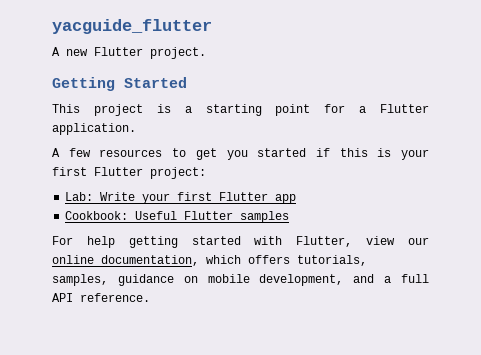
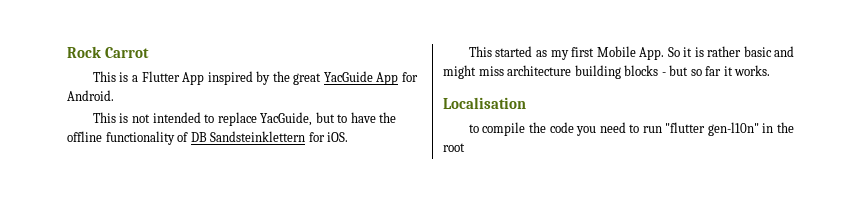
[52,19,212,34] [52,47,206,59] [52,77,187,91] [52,104,143,116] yacguide_flutter // A new Flutter project. // Getting Started // This project -> [67,46,150,58] [92,71,116,82] Rock Carrot // This
[205,104,429,116] [52,123,136,135] [52,148,429,160] [52,167,206,179] [65,192,297,204] [65,211,290,223] [52,236,429,248] [52,255,367,266] [52,274,429,286] [52,293,150,302] starting point for a Flutter application. // A few resources to get you started if this is your first Flutter project: // Lab: Write your first Flutter app // Cookbook: Useful Flutter samples // For help getting started with Flutter, view our online documentation, which offers tutorials, samples, guidance on mobile development, and a full API reference. -> [141,71,418,85] [67,90,114,101] [92,112,397,126] [67,131,349,145] [468,46,795,60] [443,65,771,79] [443,97,526,109] [468,122,794,136] [443,143,465,152] Flutter App inspired by the great YacGuide App for Android. // This is not intended to replace YacGuide, but to have the offline functionality of DB Sandsteinklettern for iOS. // This started as my first Mobile App. So it is rather basic and might miss architecture building blocks - but so far it works. // Localisation // to compile the code you need to run "flutter gen-l10n" in the root

